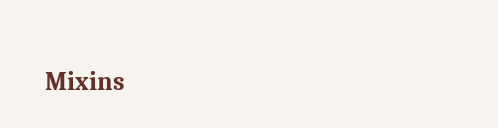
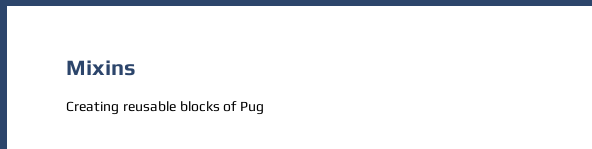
(125, 80) none -> [66,101,265,115] // Creating reusable blocks of Pug

